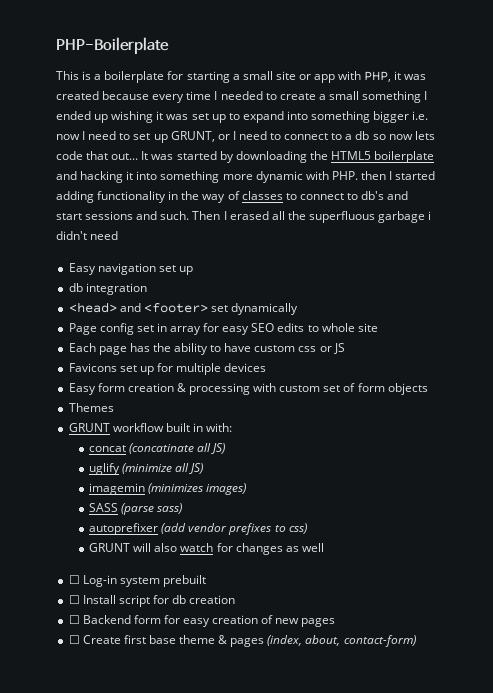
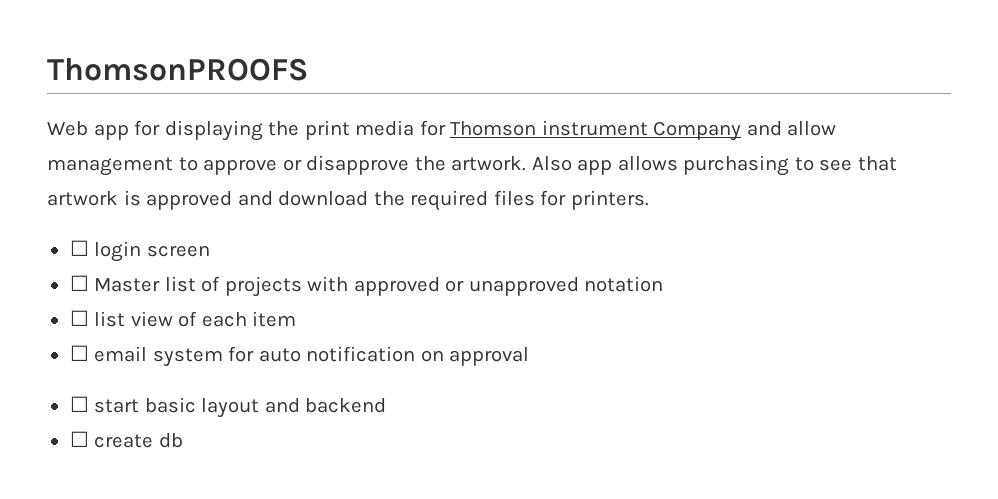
[56,37,169,54] [56,71,427,83] [56,91,428,103] [56,111,429,123] [56,131,435,143] [56,151,435,163] [56,171,436,183] [56,191,409,203] [56,211,432,223] [56,231,119,240] [68,263,193,275] [68,283,147,295] [68,302,299,315] [68,323,378,335] [68,343,345,355] [68,363,267,375] [68,383,428,395] [68,403,114,412] [68,423,233,432] [89,443,226,454] [89,463,204,475] [89,483,247,495] [89,503,183,515] [89,523,307,535] [89,543,324,555] [68,575,206,587] [68,595,236,607] [68,615,336,627] [68,635,416,647] PHP-Boilerplate // This is a boilerplate for starting a small site or app with PHP, it was created because every time I needed to create a small something I ended up wishing it was set up to expand into something bigger i.e. now I need to set up GRUNT, or I need to connect to a db so now lets code that out... It was started by downloading the HTML5 boilerplate and hacking it into something more dynamic with PHP. then I started adding functionality in the way of classes to connect to db's and start sessions and such. Then I erased all the superfluous garbage i didn't need // Easy navigation set up // db integration // <head> and <footer> set dynamically // Page config set in array for easy SEO edits to whole site // Each page has the ability to have custom css or JS // Favicons set up for multiple devices // Easy form creation & processing with custom set of form objects // Themes // GRUNT workflow built in with: // concat (concatinate all JS) // uglify (minimize all JS) // imagemin (minimizes images) // SASS (parse sass) // autoprefixer (add vendor prefixes to css) // GRUNT will also watch for changes as well // ☐ Log-in system prebuilt // ☐ Install script for db creation // ☐ Backend form for easy creation of new pages // ☐ Create first base theme & pages (index, about, contact-form) -> [47,58,308,81] [47,120,837,141] [47,155,897,176] [47,190,649,211] [69,240,210,262] [69,275,664,297] [69,310,297,327] [69,345,530,367] [69,396,387,418] [69,431,183,448] ThomsonPROOFS // Web app for displaying the print media for Thomson instrument Company and allow management to approve or disapprove the artwork. Also app allows purchasing to see that artwork is approved and download the required files for printers. // ☐ login screen // ☐ Master list of projects with approved or unapproved notation // ☐ list view of each item // ☐ email system for auto notification on approval // ☐ start basic layout and backend // ☐ create db

